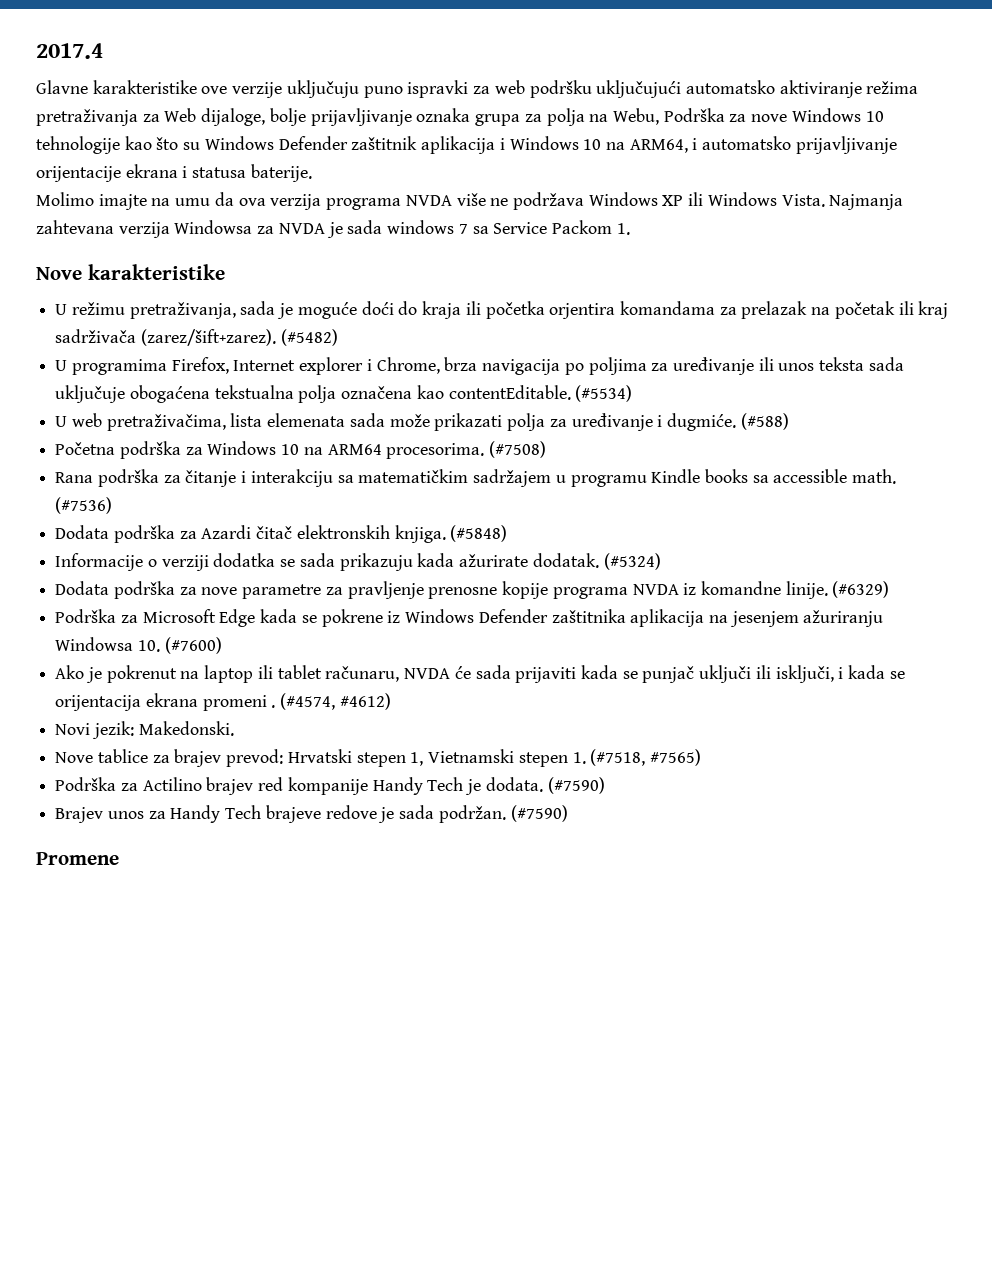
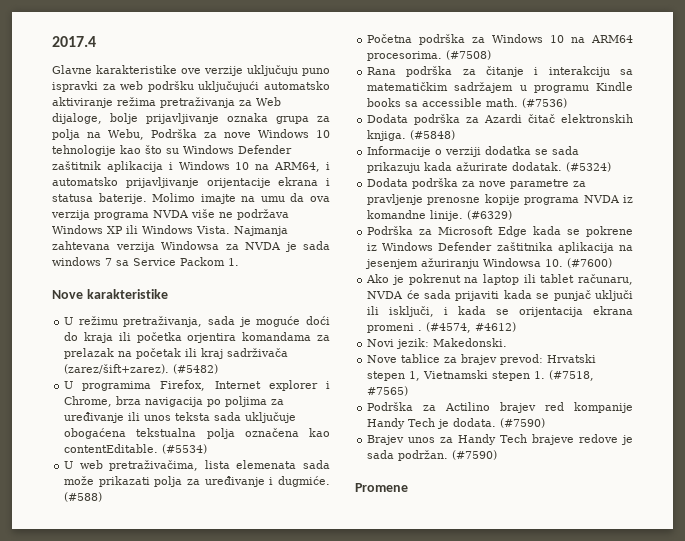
(312, 173) // -> (147, 198) none

